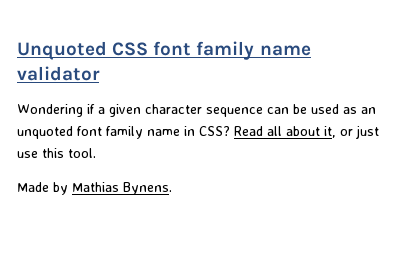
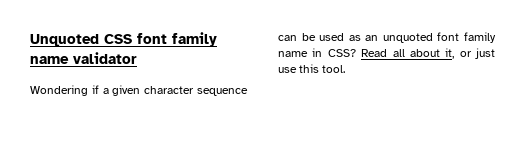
[17,182,172,195] // Made by Mathias Bynens. -> (346, 69) none

